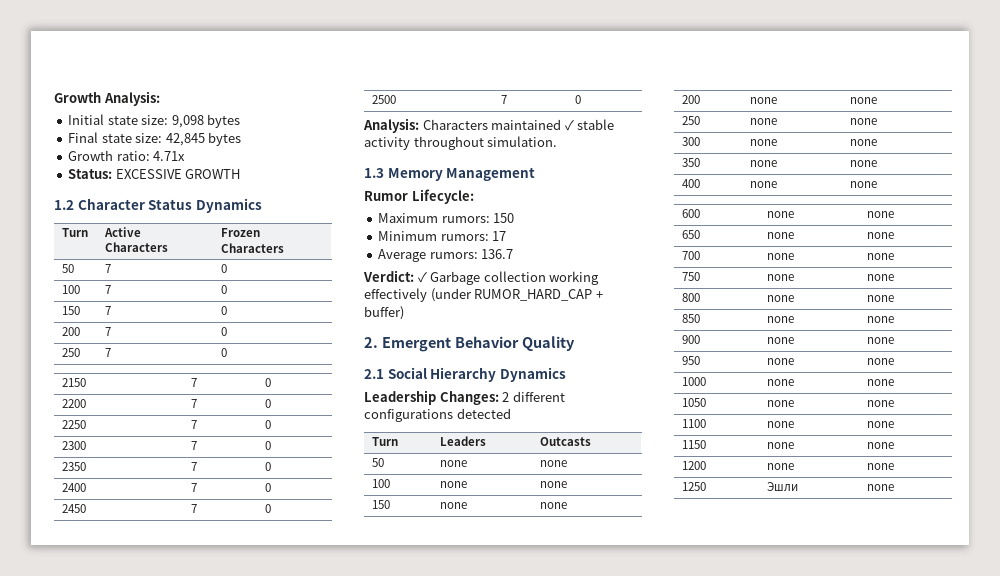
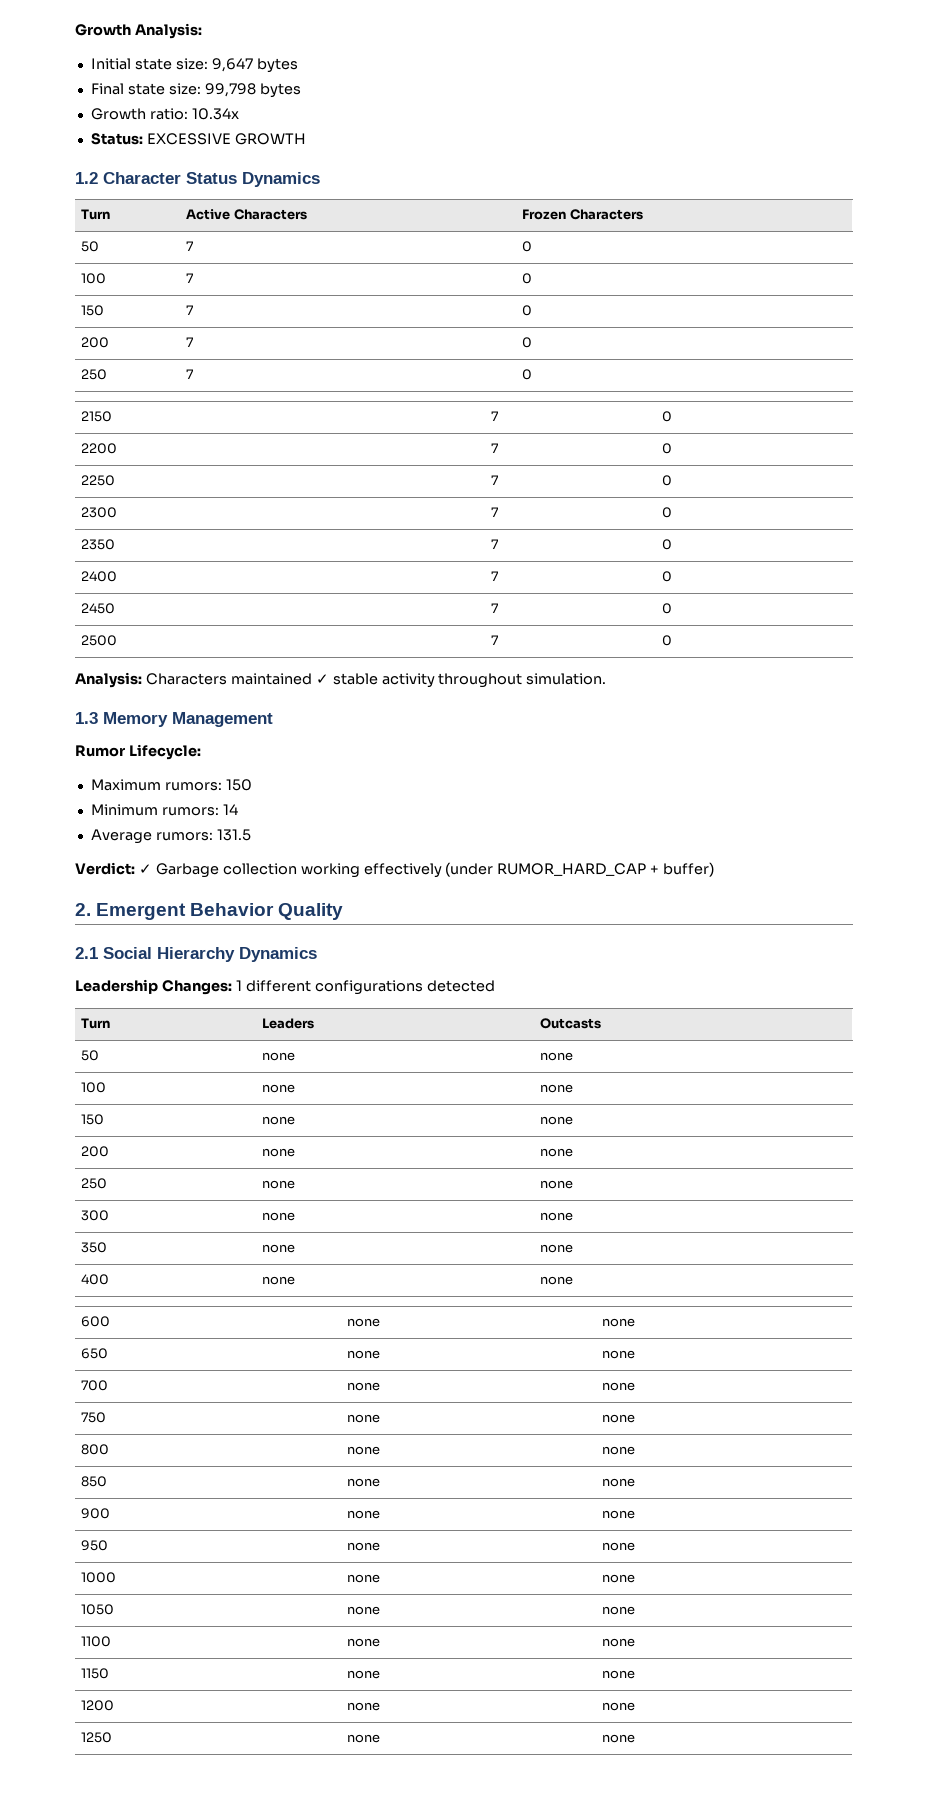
[171,115,204,128] 9,098 -> [211,58,253,72] 9,647
[165,133,205,146] 42,845 -> [204,83,256,97] 99,798
[153,151,186,161] 4.71x -> [191,108,239,120] 10.34x
[492,231,507,241] 17 -> [222,804,238,815] 14
[481,249,514,259] 136.7 -> [216,829,251,841] 131.5
[502,392,510,402] 2 -> [235,980,242,991] 1
[767,482,799,491] | Эшли -> [347,1734,381,1743] | none

